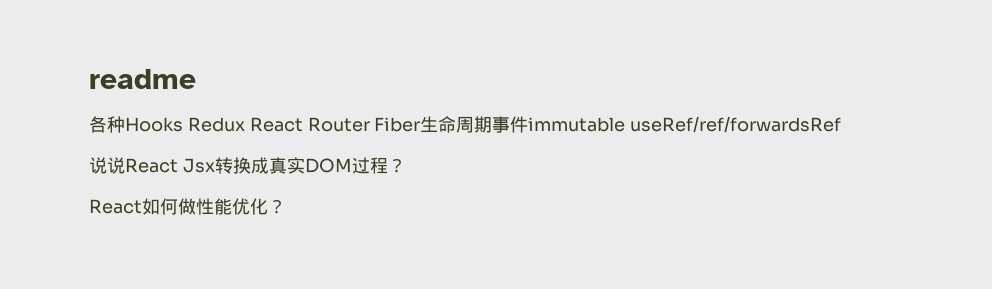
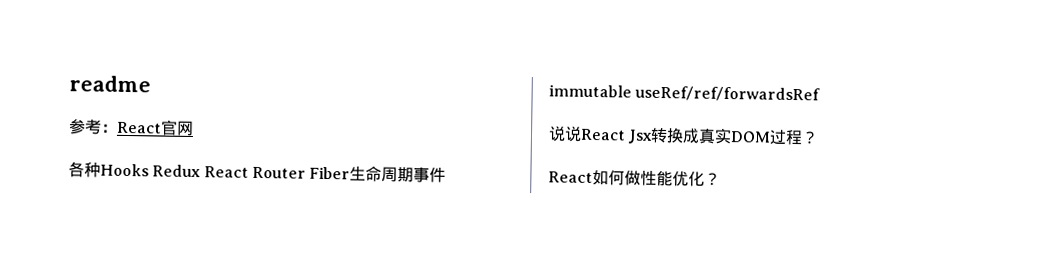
(196, 79) none -> [68,119,194,136] // 参考：React官网

